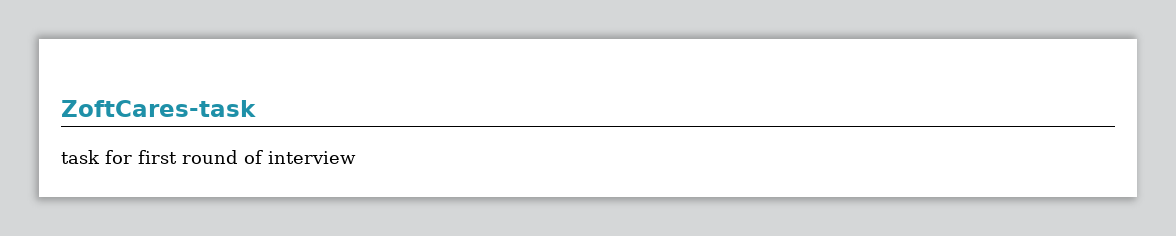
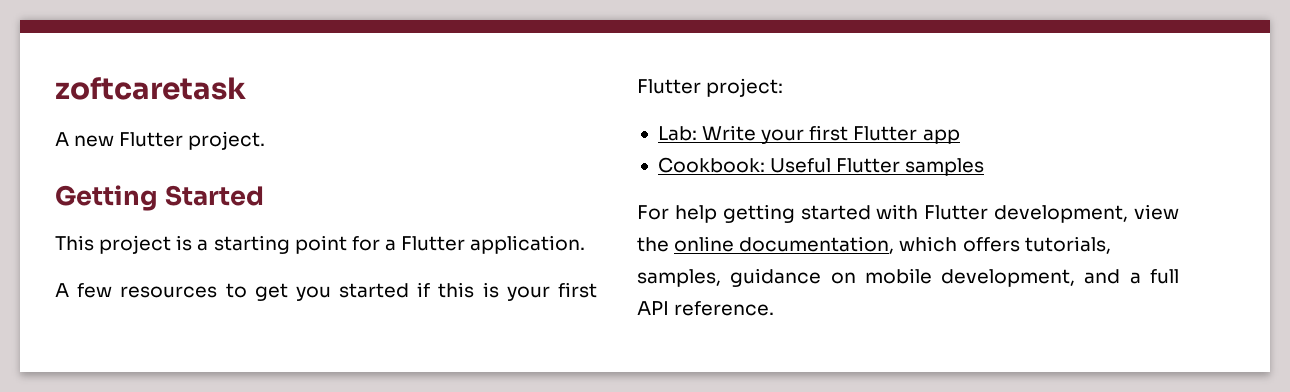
[61,100,256,117] [61,150,356,164] ZoftCares-task // task for first round of interview -> [55,77,246,100] [55,131,266,150] [55,185,264,211] [55,235,586,254] [55,282,597,301] [637,78,784,97] [657,125,960,144] [657,157,985,176] [637,204,1179,223] [637,236,1111,254] [637,268,1179,287] [637,301,775,316] zoftcaretask // A new Flutter project. // Getting Started // This project is a starting point for a Flutter application. // A few resources to get you started if this is your first Flutter project: // Lab: Write your first Flutter app // Cookbook: Useful Flutter samples // For help getting started with Flutter development, view the online documentation, which offers tutorials, samples, guidance on mobile development, and a full API reference.

